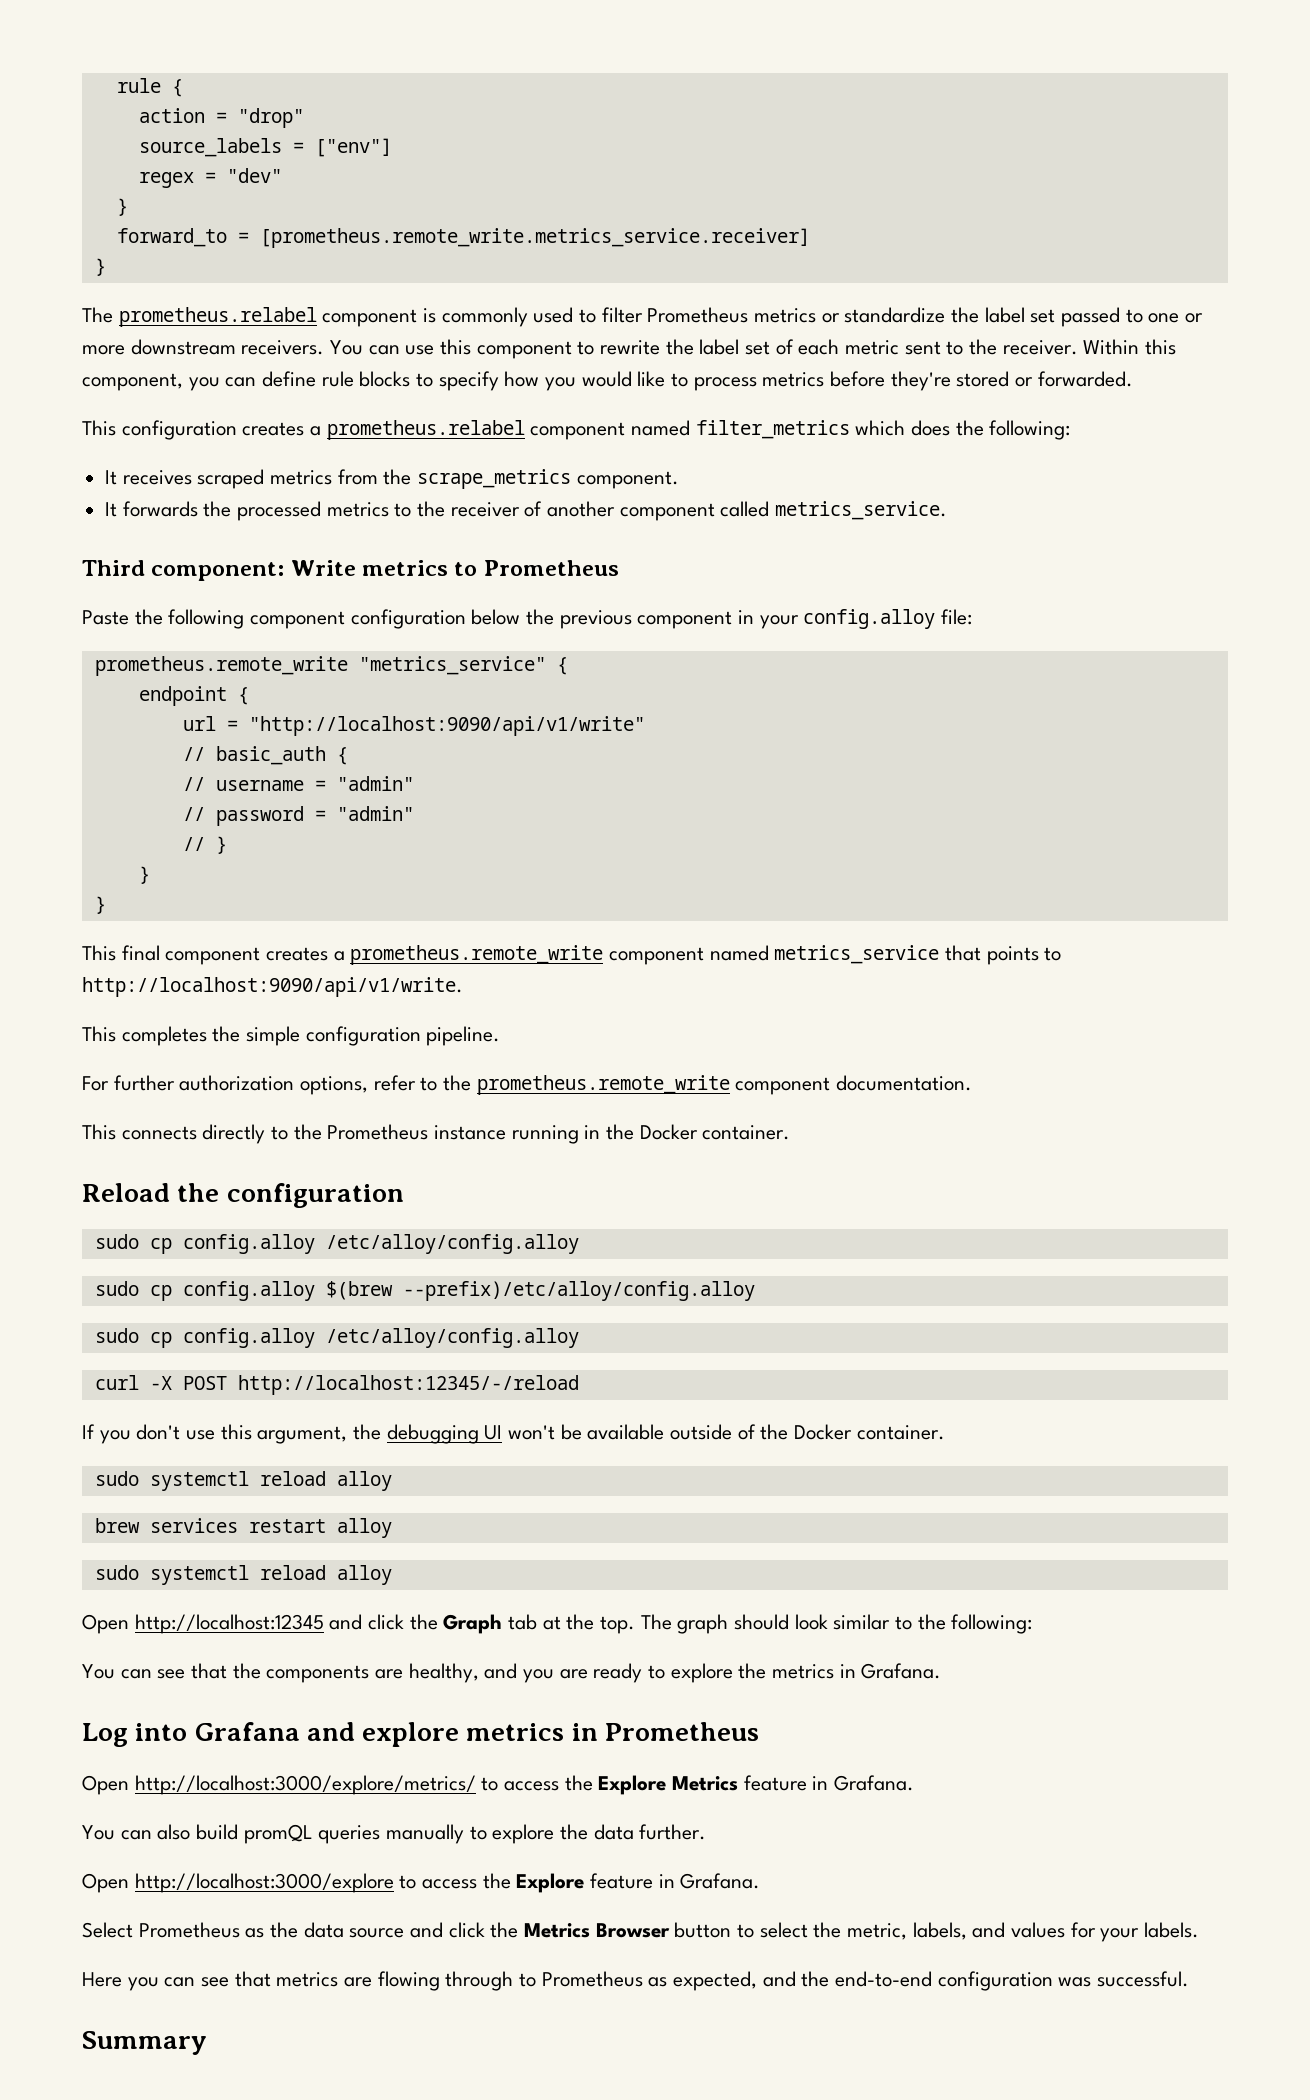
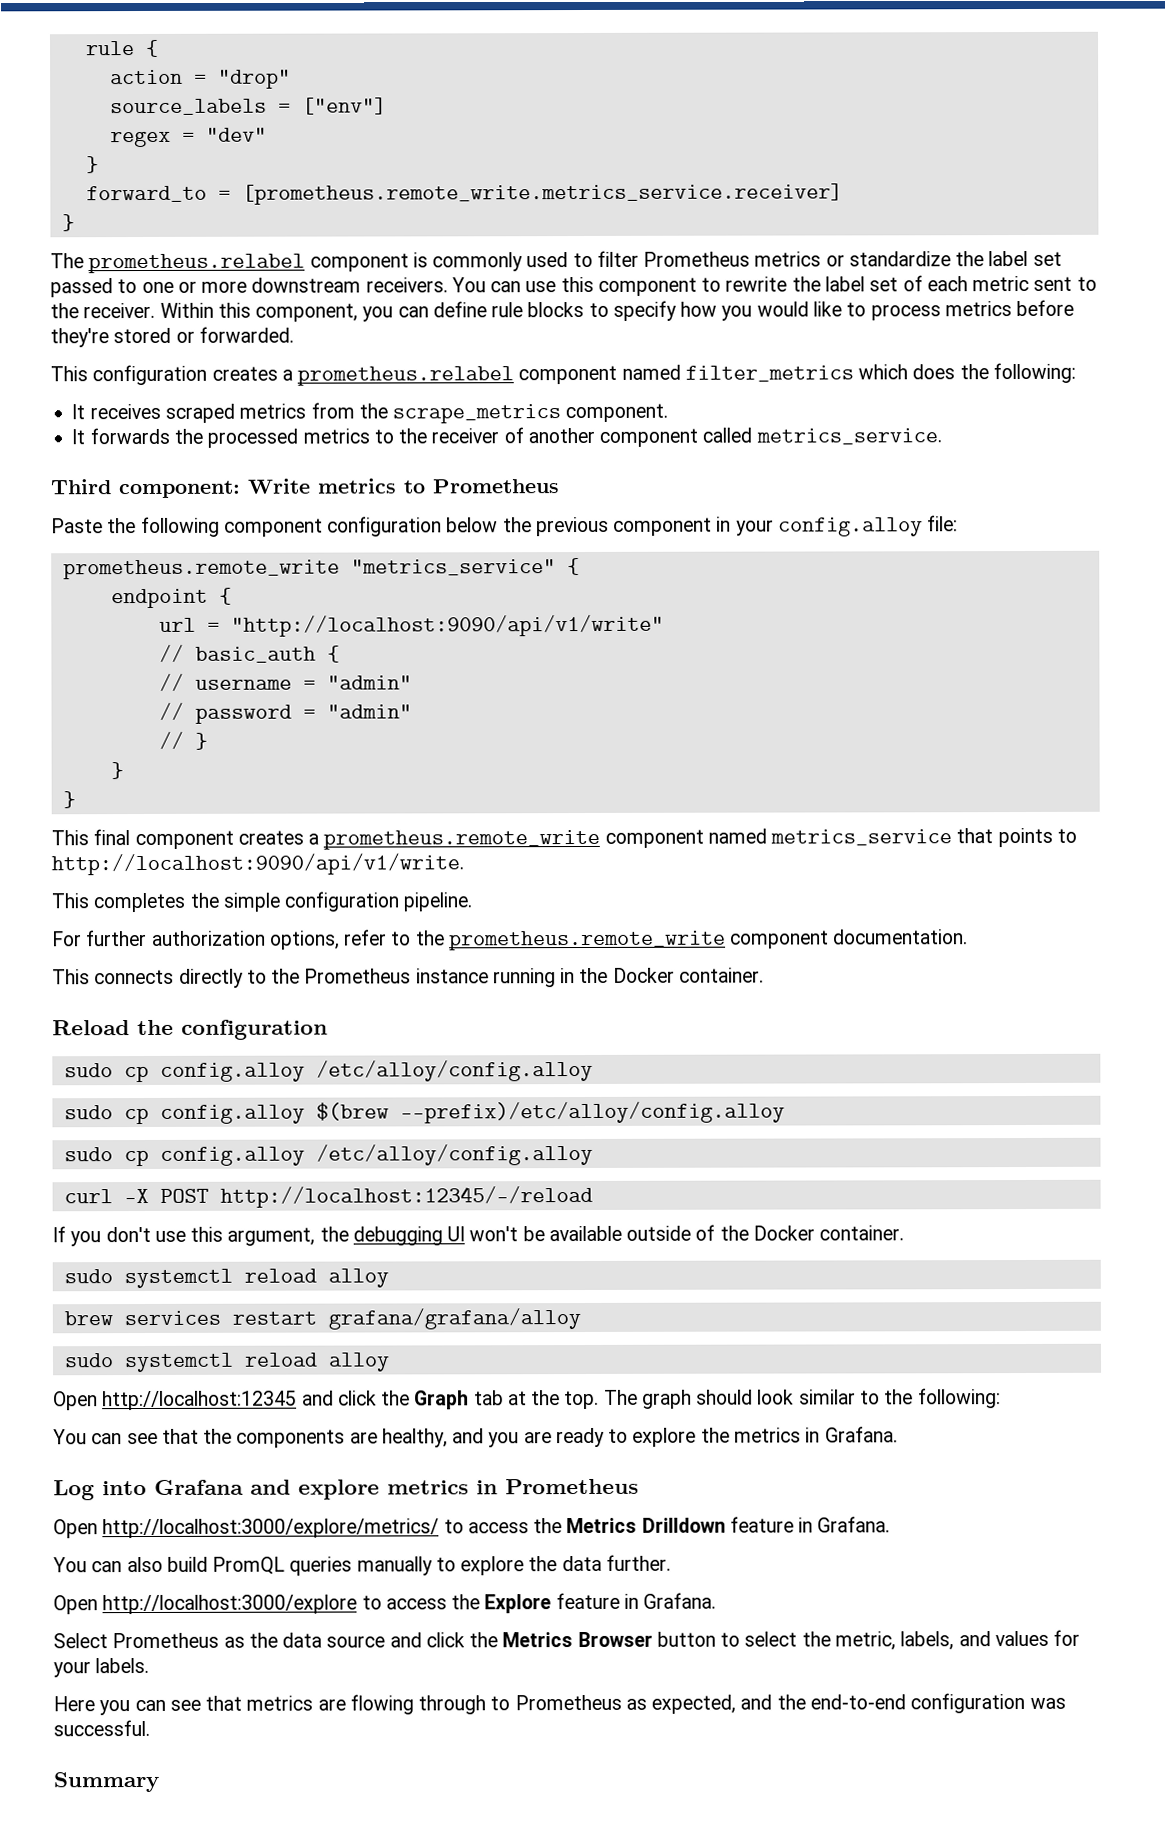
[336,1518,392,1538] alloy -> [327,1308,581,1330] grafana/grafana/alloy
[598,1775,739,1795] Explore Metrics -> [566,1517,726,1534] Metrics Drilldown
[243,1824,313,1844] promQL -> [212,1556,286,1575] PromQL

